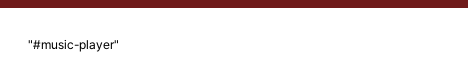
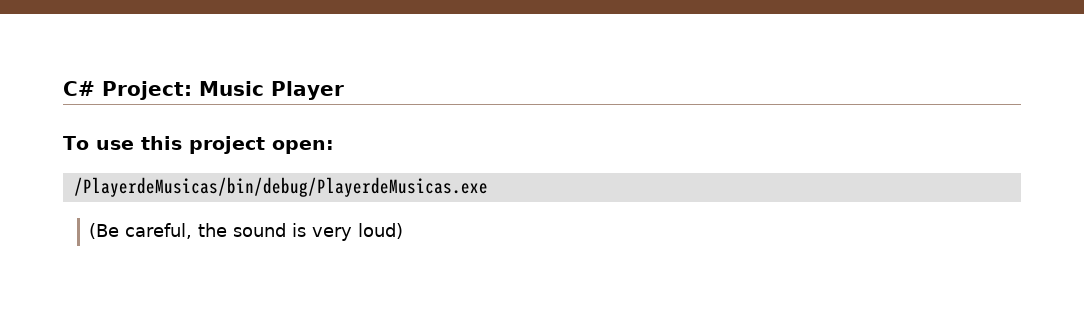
[28,39,119,52] "#music-player" -> [63,81,344,100] [63,136,334,154] [73,177,488,197] [89,223,404,241] C# Project: Music Player // To use this project open: // /PlayerdeMusicas/bin/debug/PlayerdeMusicas.exe // (Be careful, the sound is very loud)

